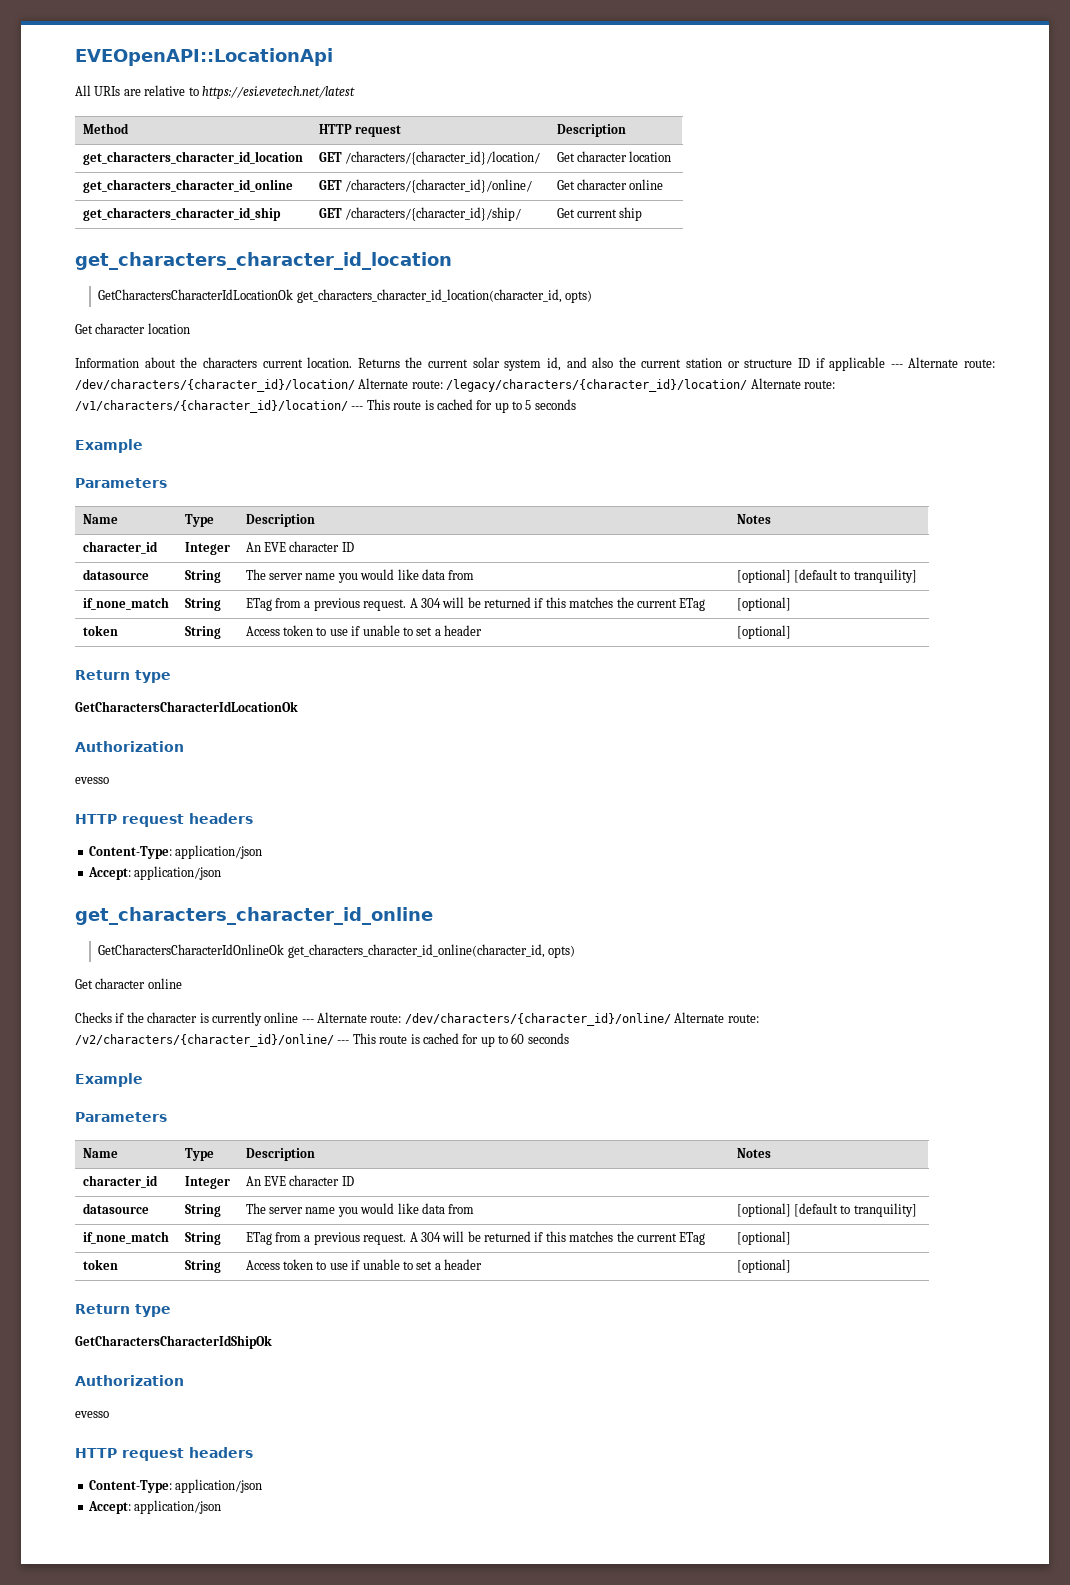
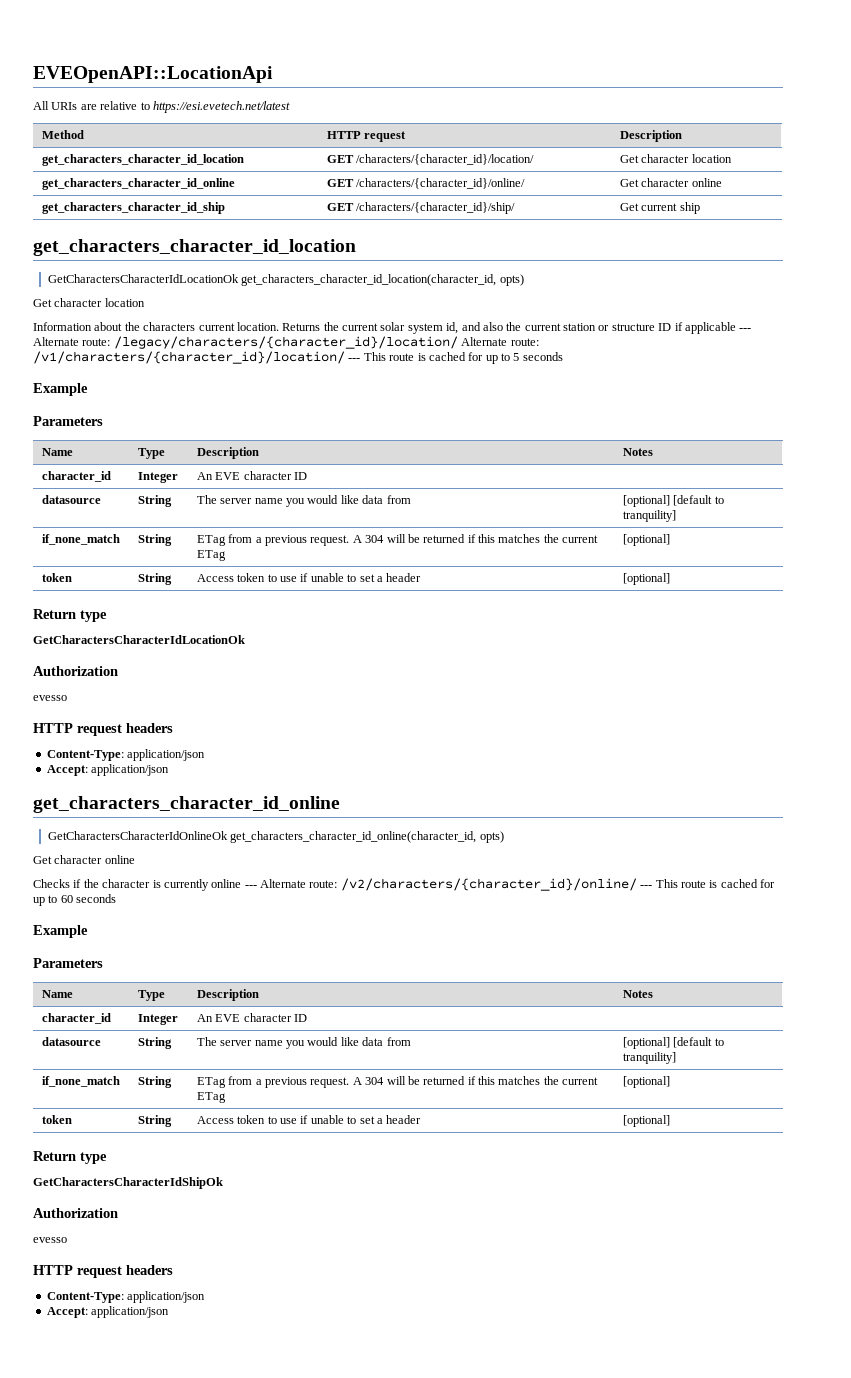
[75,378,443,392] /dev/characters/{character_id}/location/ Alternate route: -> (111, 342) none
[404,1012,759,1026] /dev/characters/{character_id}/online/ Alternate route: -> (338, 884) none

